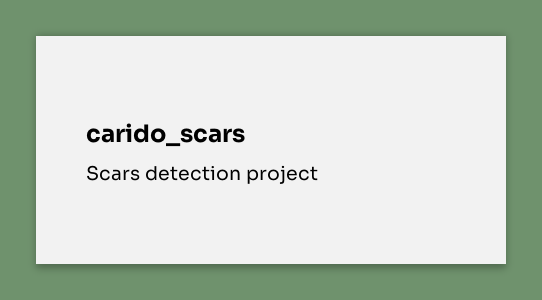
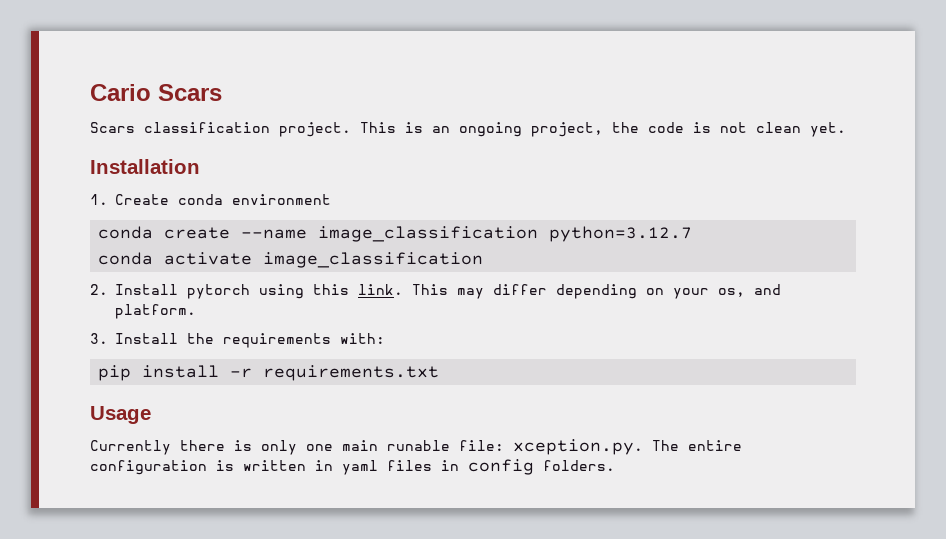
[86,123,245,147] [86,165,319,184] carido_scars // Scars detection project -> [90,84,222,101] [90,122,846,137] [90,159,200,174] [90,194,331,205] [98,226,693,242] [98,252,484,268] [90,284,781,299] [115,304,196,319] [90,333,385,348] [98,365,440,381] [90,406,151,424] [90,439,742,455] [90,459,615,475] Cario Scars // Scars classification project. This is an ongoing project, the code is not clean yet. // Installation // 1. Create conda environment // conda create --name image_classification python=3.12.7 // conda activate image_classification // 2. Install pytorch using this link. This may differ depending on your os, and platform. // 3. Install the requirements with: // pip install -r requirements.txt // Usage // Currently there is only one main runable file: xception.py. The entire configuration is written in yaml files in config folders.

